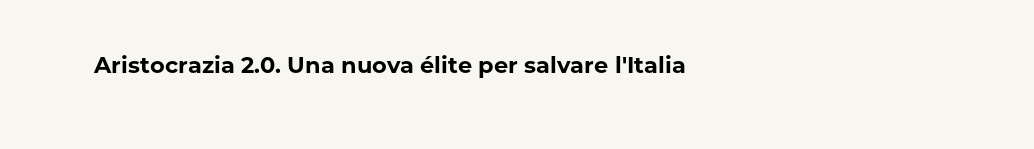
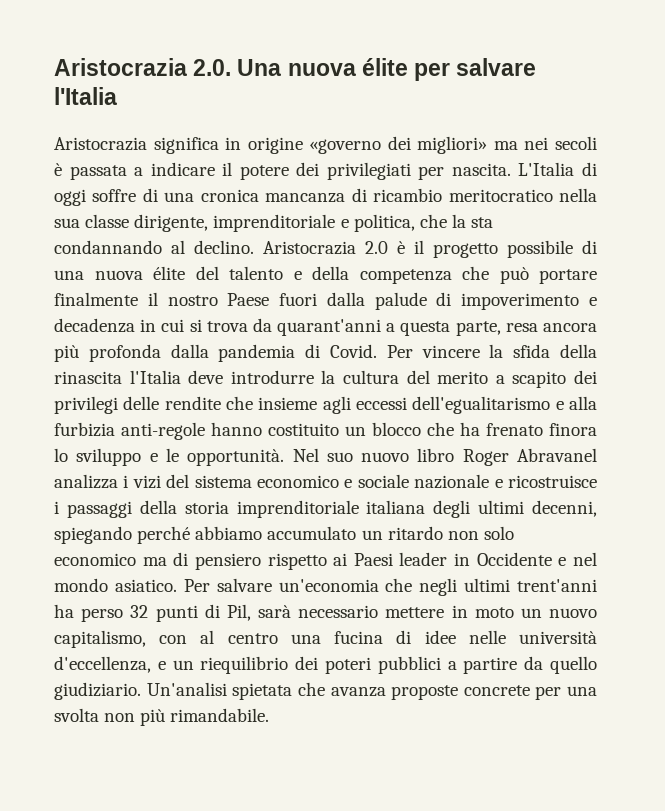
(686, 64) none -> [54,136,597,154] [54,162,597,180] [54,188,598,206] [54,214,494,232] [54,240,597,258] [54,266,597,284] [54,292,597,310] [54,318,597,336] [54,344,598,362] [54,370,598,388] [54,396,597,414] [54,422,597,440] [54,448,597,466] [54,474,597,489] [54,500,597,518] [54,526,514,544] [54,552,597,570] [54,578,597,596] [54,604,597,622] [54,630,597,648] [54,656,598,674] [54,682,597,700] [54,708,270,726] // Aristocrazia significa in origine «governo dei migliori» ma nei secoli è passata a indicare il potere dei privilegiati per nascita. L'Italia di oggi soffre di una cronica mancanza di ricambio meritocratico nella sua classe dirigente, imprenditoriale e politica, che la sta condannando al declino. Aristocrazia 2.0 è il progetto possibile di una nuova élite del talento e della competenza che può portare finalmente il nostro Paese fuori dalla palude di impoverimento e decadenza in cui si trova da quarant'anni a questa parte, resa ancora più profonda dalla pandemia di Covid. Per vincere la sfida della rinascita l'Italia deve introdurre la cultura del merito a scapito dei privilegi delle rendite che insieme agli eccessi dell'egualitarismo e alla furbizia anti-regole hanno costituito un blocco che ha frenato finora lo sviluppo e le opportunità. Nel suo nuovo libro Roger Abravanel analizza i vizi del sistema economico e sociale nazionale e ricostruisce i passaggi della storia imprenditoriale italiana degli ultimi decenni, spiegando perché abbiamo accumulato un ritardo non solo economico ma di pensiero rispetto ai Paesi leader in Occidente e nel mondo asiatico. Per salvare un'economia che negli ultimi trent'anni ha perso 32 punti di Pil, sarà necessario mettere in moto un nuovo capitalismo, con al centro una fucina di idee nelle università d'eccellenza, e un riequilibrio dei poteri pubblici a partire da quello giudiziario. Un'analisi spietata che avanza proposte concrete per una svolta non più rimandabile.

